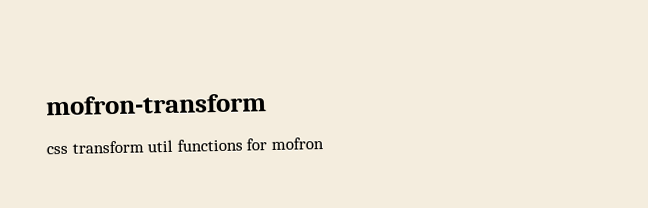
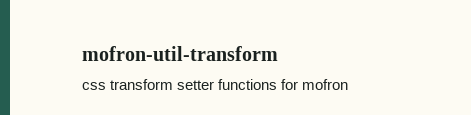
[45,93,267,116] mofron-transform -> [82,46,278,61] mofron-util-transform
[147,139,174,153] util -> [177,80,215,90] setter

